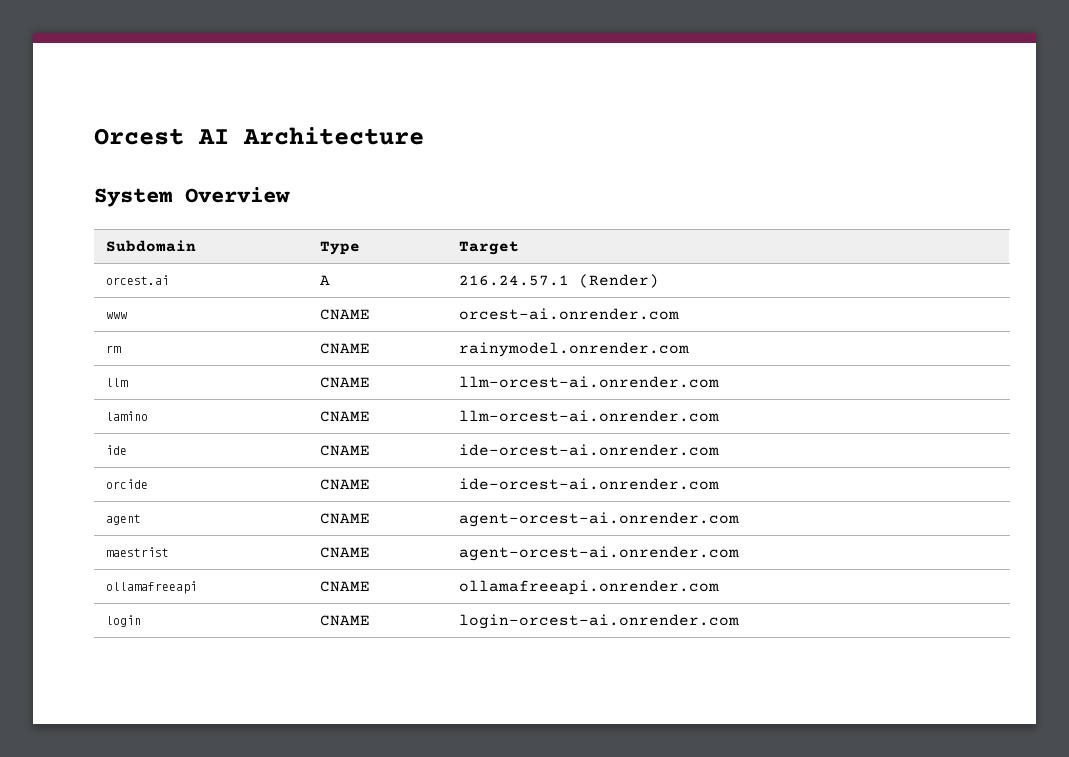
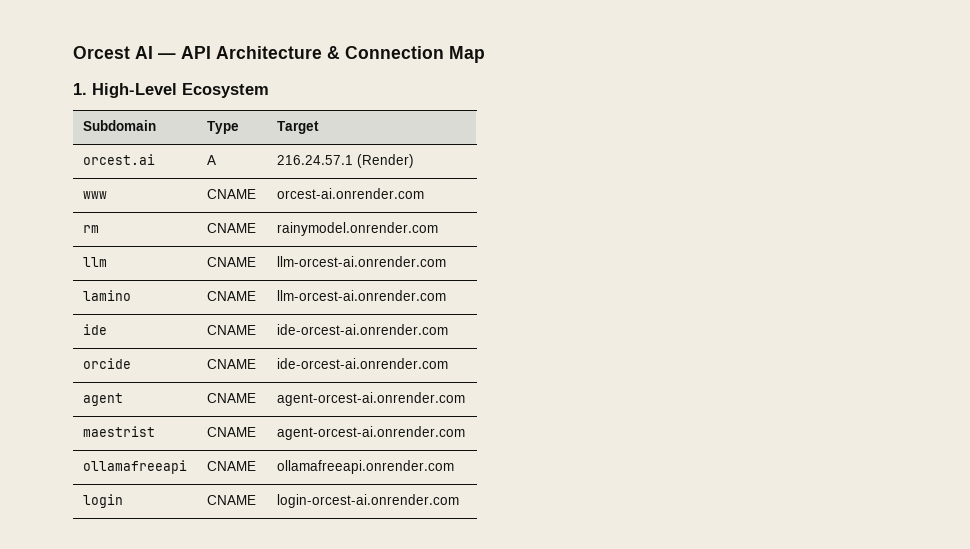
(229, 136) none -> [158,46,211,59] — API
[94,187,290,207] // System Overview -> [327,46,485,63] [73,83,269,98] & Connection Map // 1. High-Level Ecosystem

